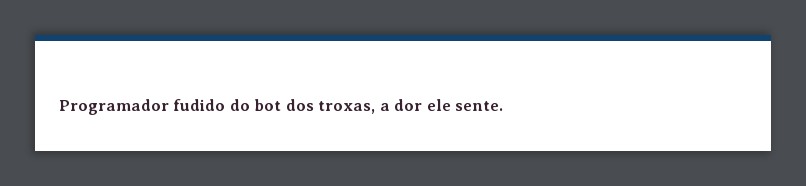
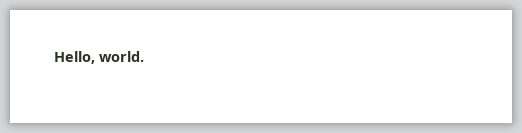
[59,99,504,115] Programador fudido do bot dos troxas, a dor ele sente. -> [54,51,144,64] Hello, world.

